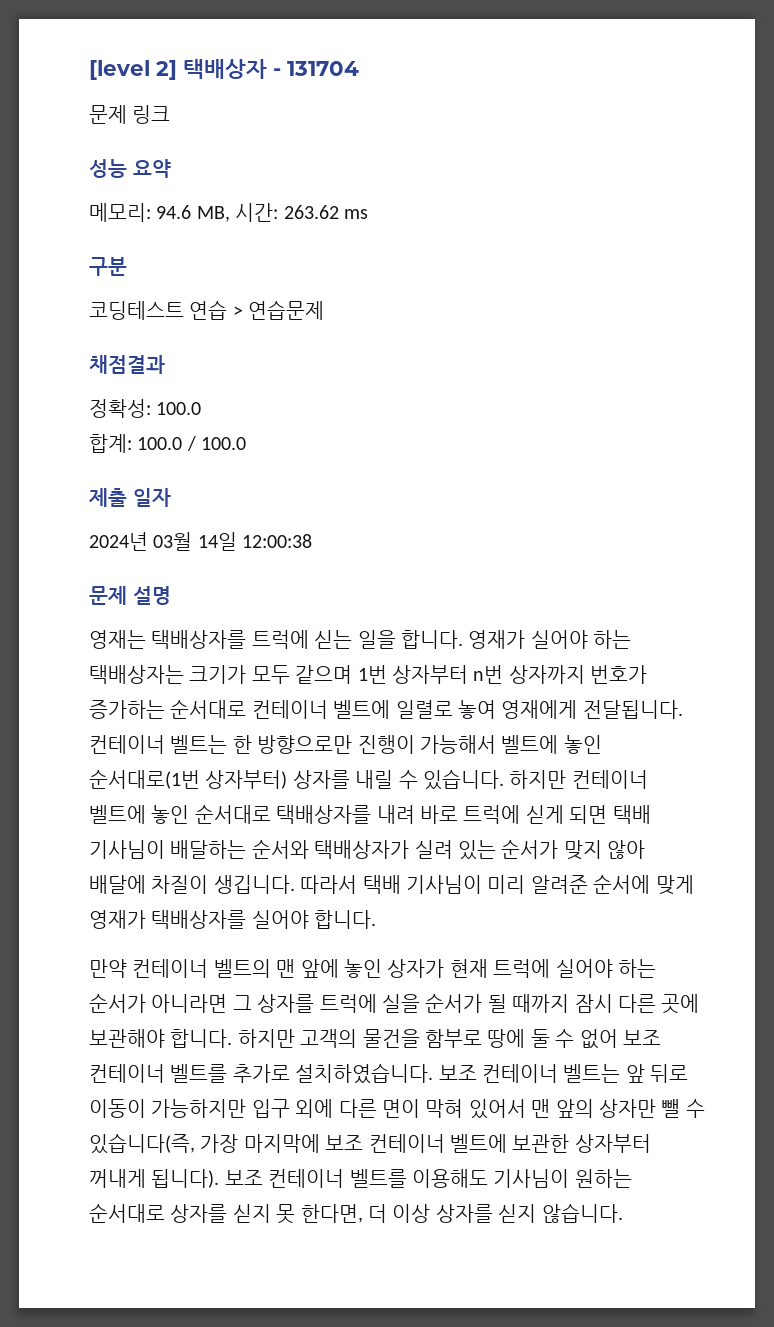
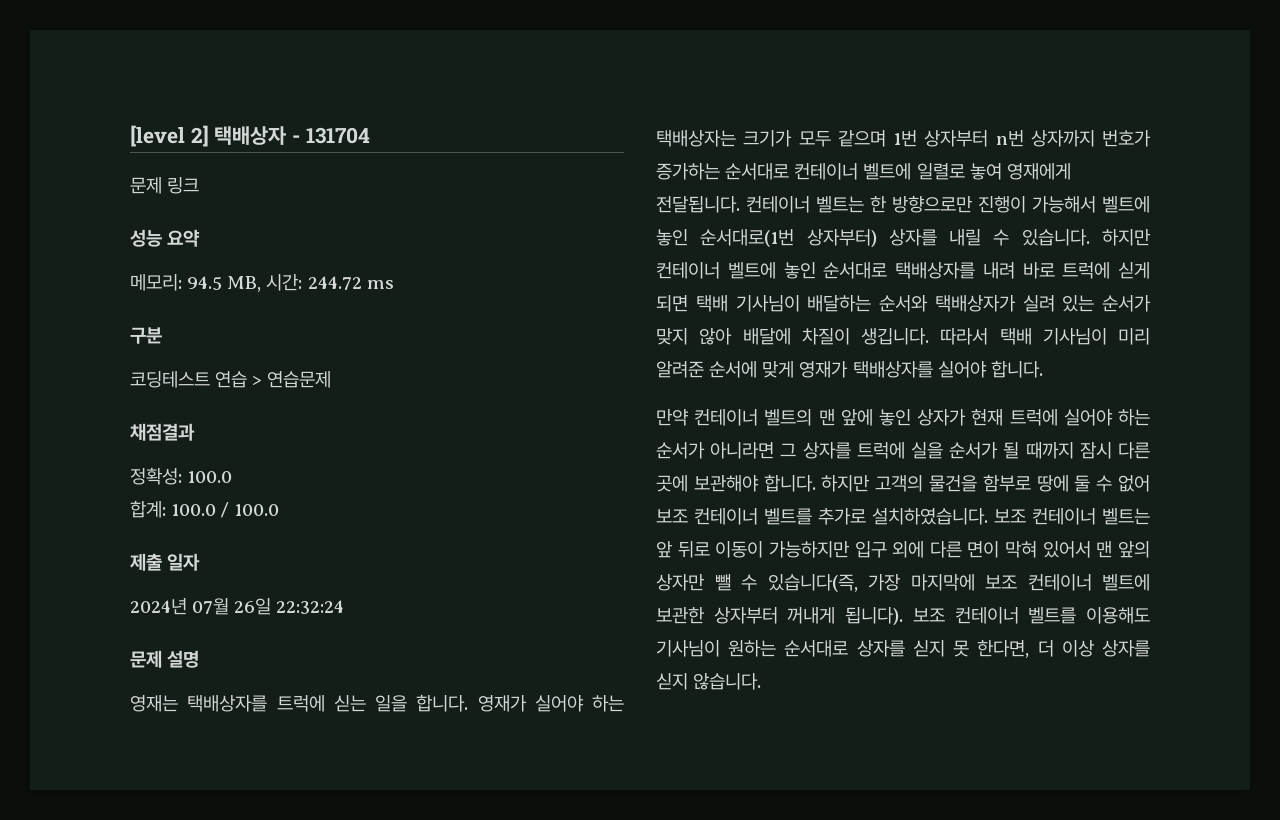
[156,205,192,219] 94.6 -> [187,276,223,290] 94.5
[283,205,339,219] 263.62 -> [307,276,362,290] 244.72
[153,532,313,551] 03월 14일 12:00:38 -> [192,598,345,615] 07월 26일 22:32:24

